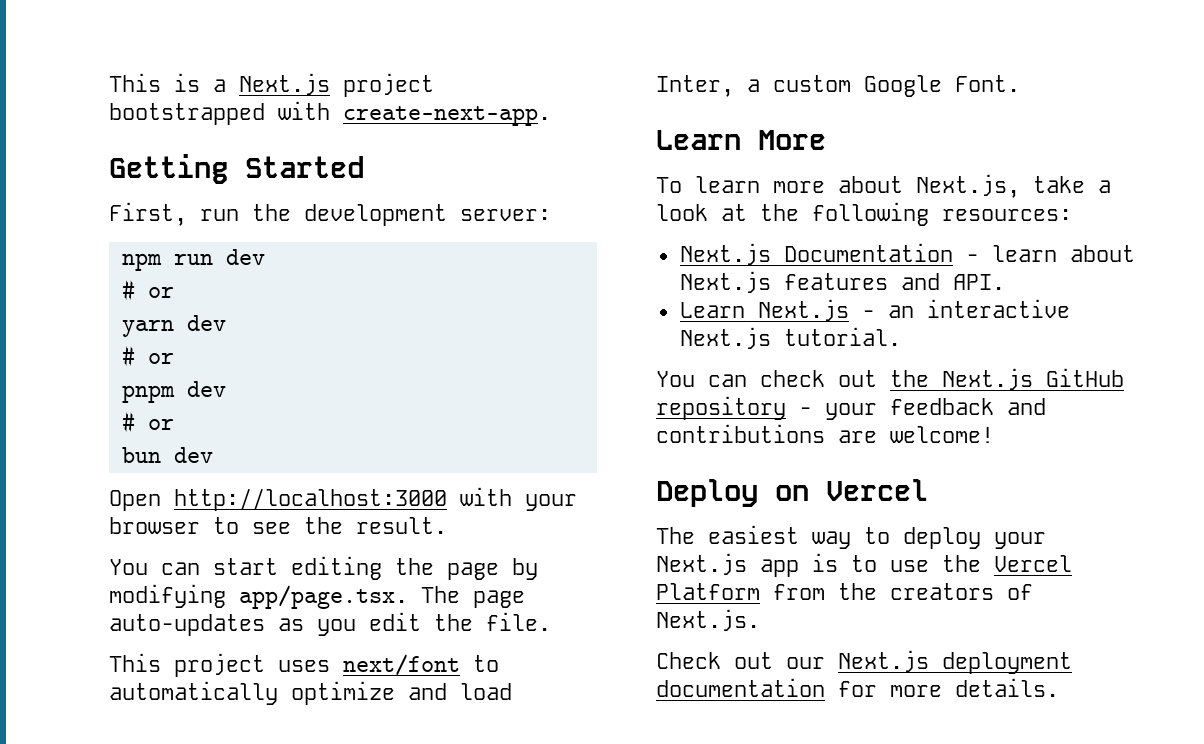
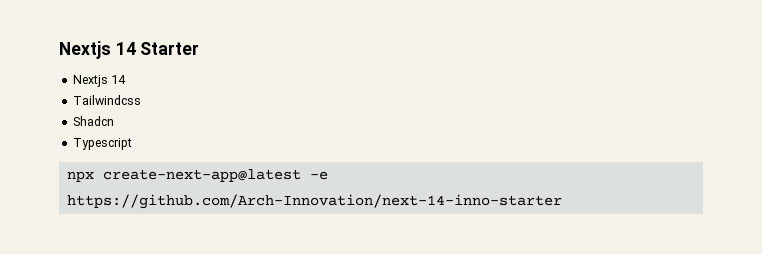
[109,73,434,97] [109,101,551,126] [109,154,364,184] [109,202,551,226] [121,249,265,271] [121,279,174,301] [121,315,226,337] [121,345,174,367] [121,381,226,403] [121,411,174,433] [121,447,213,463] [109,487,577,511] [109,517,447,534] [109,556,538,580] [109,584,525,609] [109,612,551,636] [109,653,499,677] [109,681,512,705] [656,75,1020,97] [656,130,826,150] [656,174,1111,198] [656,202,1072,226] [679,243,1135,265] [679,271,1005,293] [679,299,1070,321] [679,327,901,349] [656,368,1124,390] [656,396,1046,420] [656,424,994,443] [656,479,928,507] [656,525,1046,549] [656,553,1072,577] [656,583,1033,600] [656,609,760,631] [656,650,1072,674] [656,678,1059,697] This is a Next.js project bootstrapped with create-next-app. // Getting Started // First, run the development server: // npm run dev // # or // yarn dev // # or // pnpm dev // # or // bun dev // Open http://localhost:3000 with your browser to see the result. // You can start editing the page by modifying app/page.tsx. The page auto-updates as you edit the file. // This project uses next/font to automatically optimize and load Inter, a custom Google Font. // Learn More // To learn more about Next.js, take a look at the following resources: // Next.js Documentation - learn about Next.js features and API. // Learn Next.js - an interactive Next.js tutorial. // You can check out the Next.js GitHub repository - your feedback and contributions are welcome! // Deploy on Vercel // The easiest way to deploy your Next.js app is to use the Vercel Platform from the creators of Next.js. // Check out our Next.js deployment documentation for more details. -> [59,41,200,59] [72,75,127,87] [72,95,141,105] [72,116,114,126] [72,138,132,150] [66,169,328,182] [66,194,562,209] Nextjs 14 Starter // Nextjs 14 // Tailwindcss // Shadcn // Typescript // npx create-next-app@latest -e https://github.com/Arch-Innovation/next-14-inno-starter

